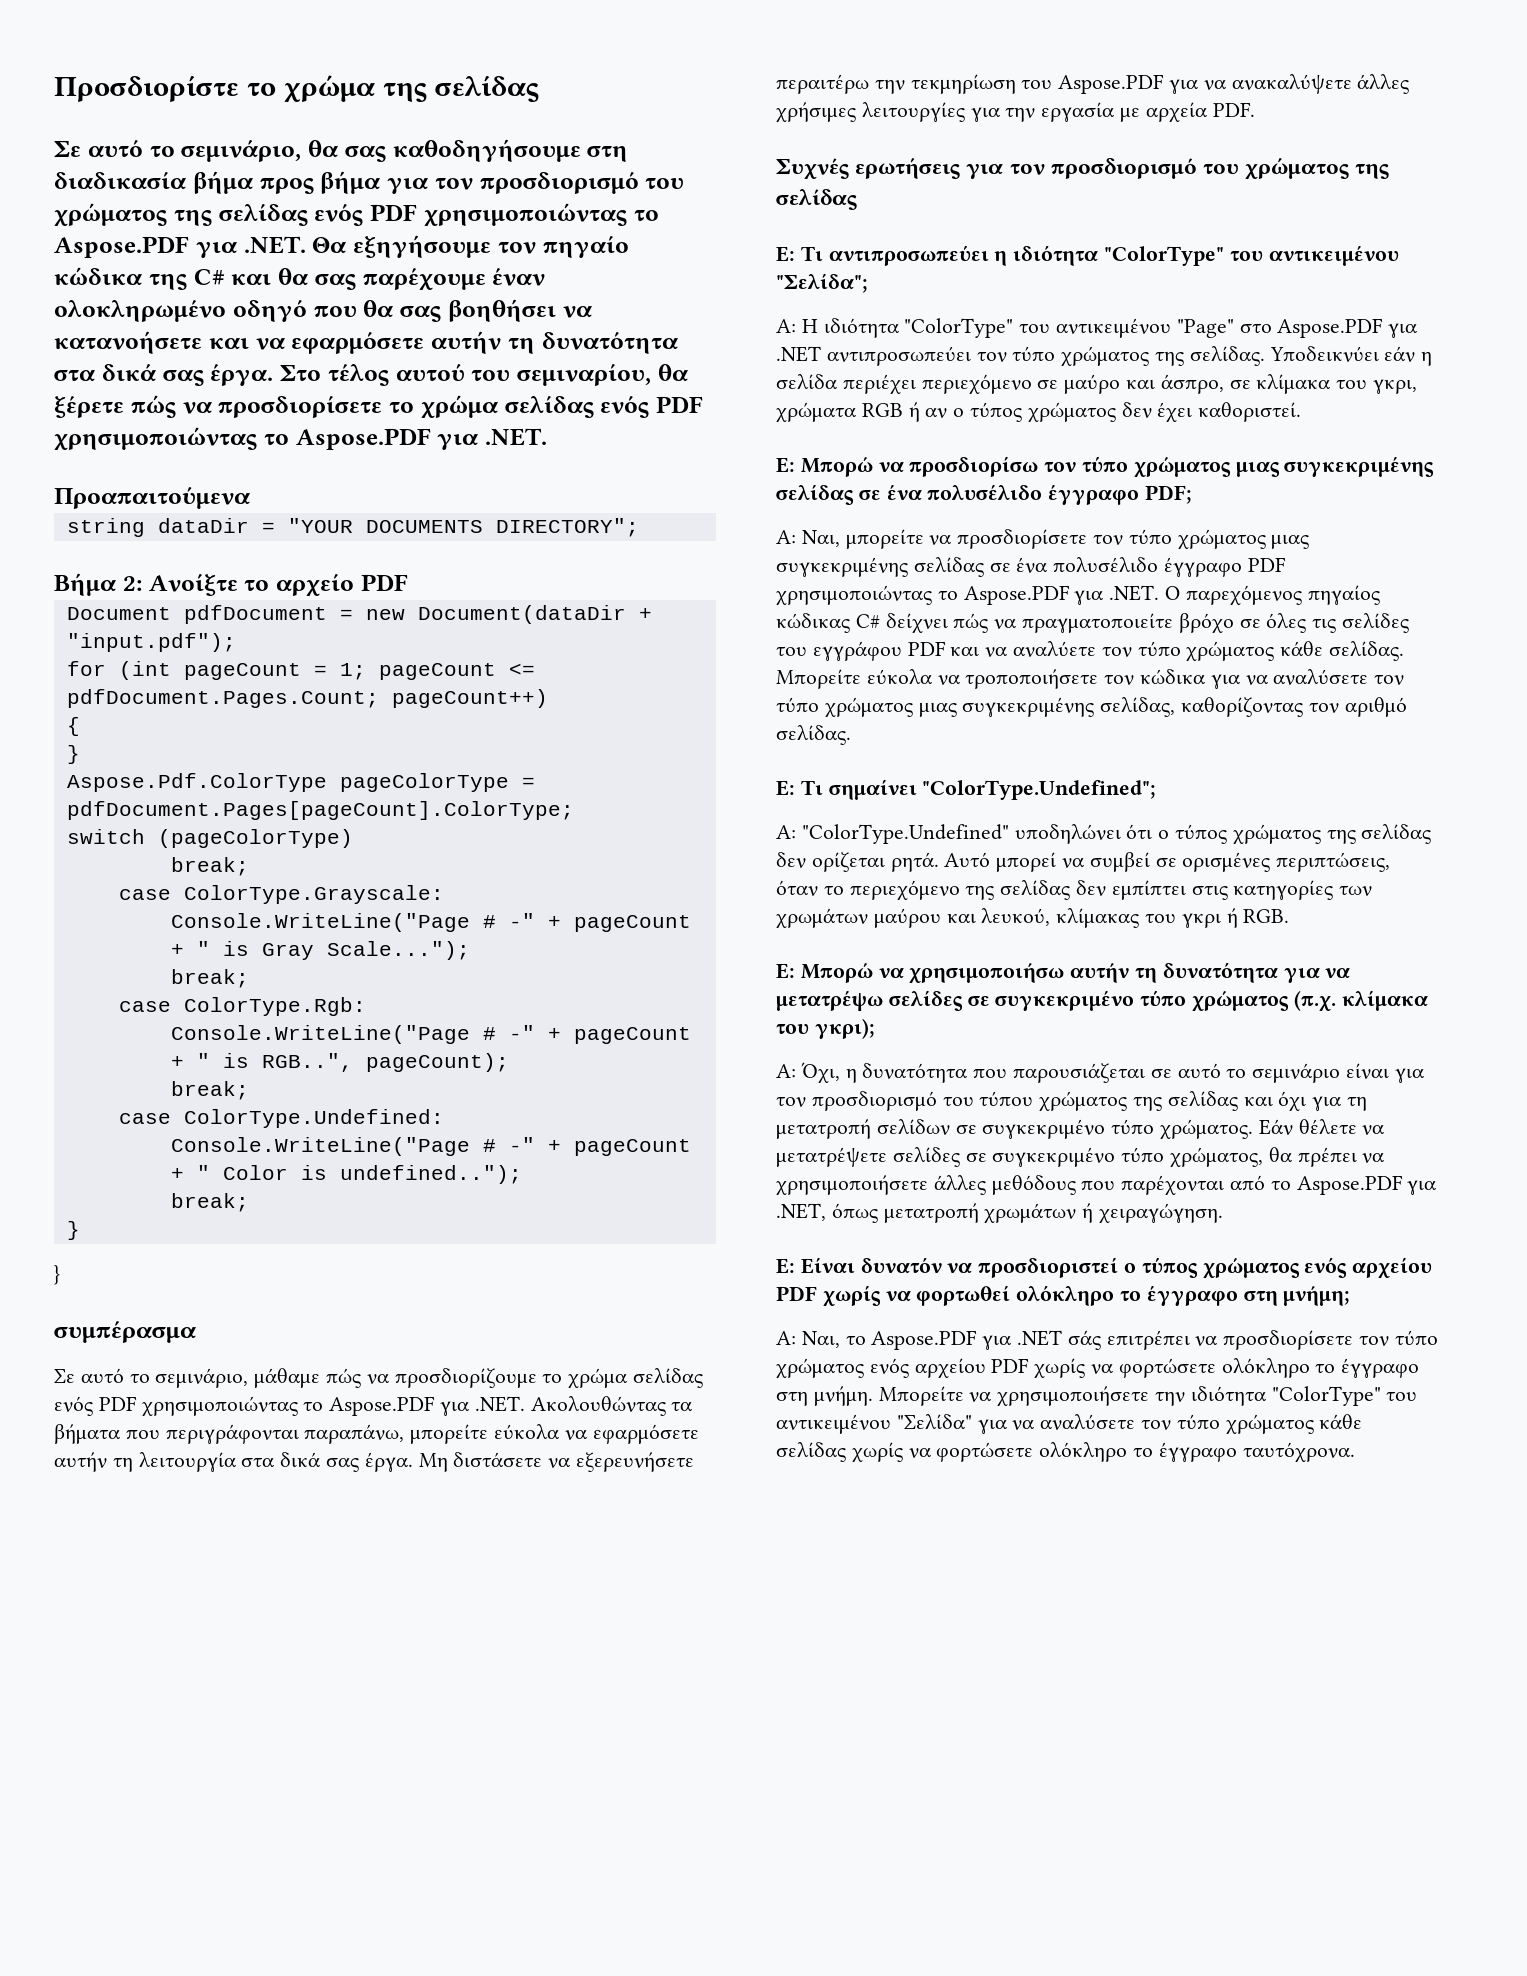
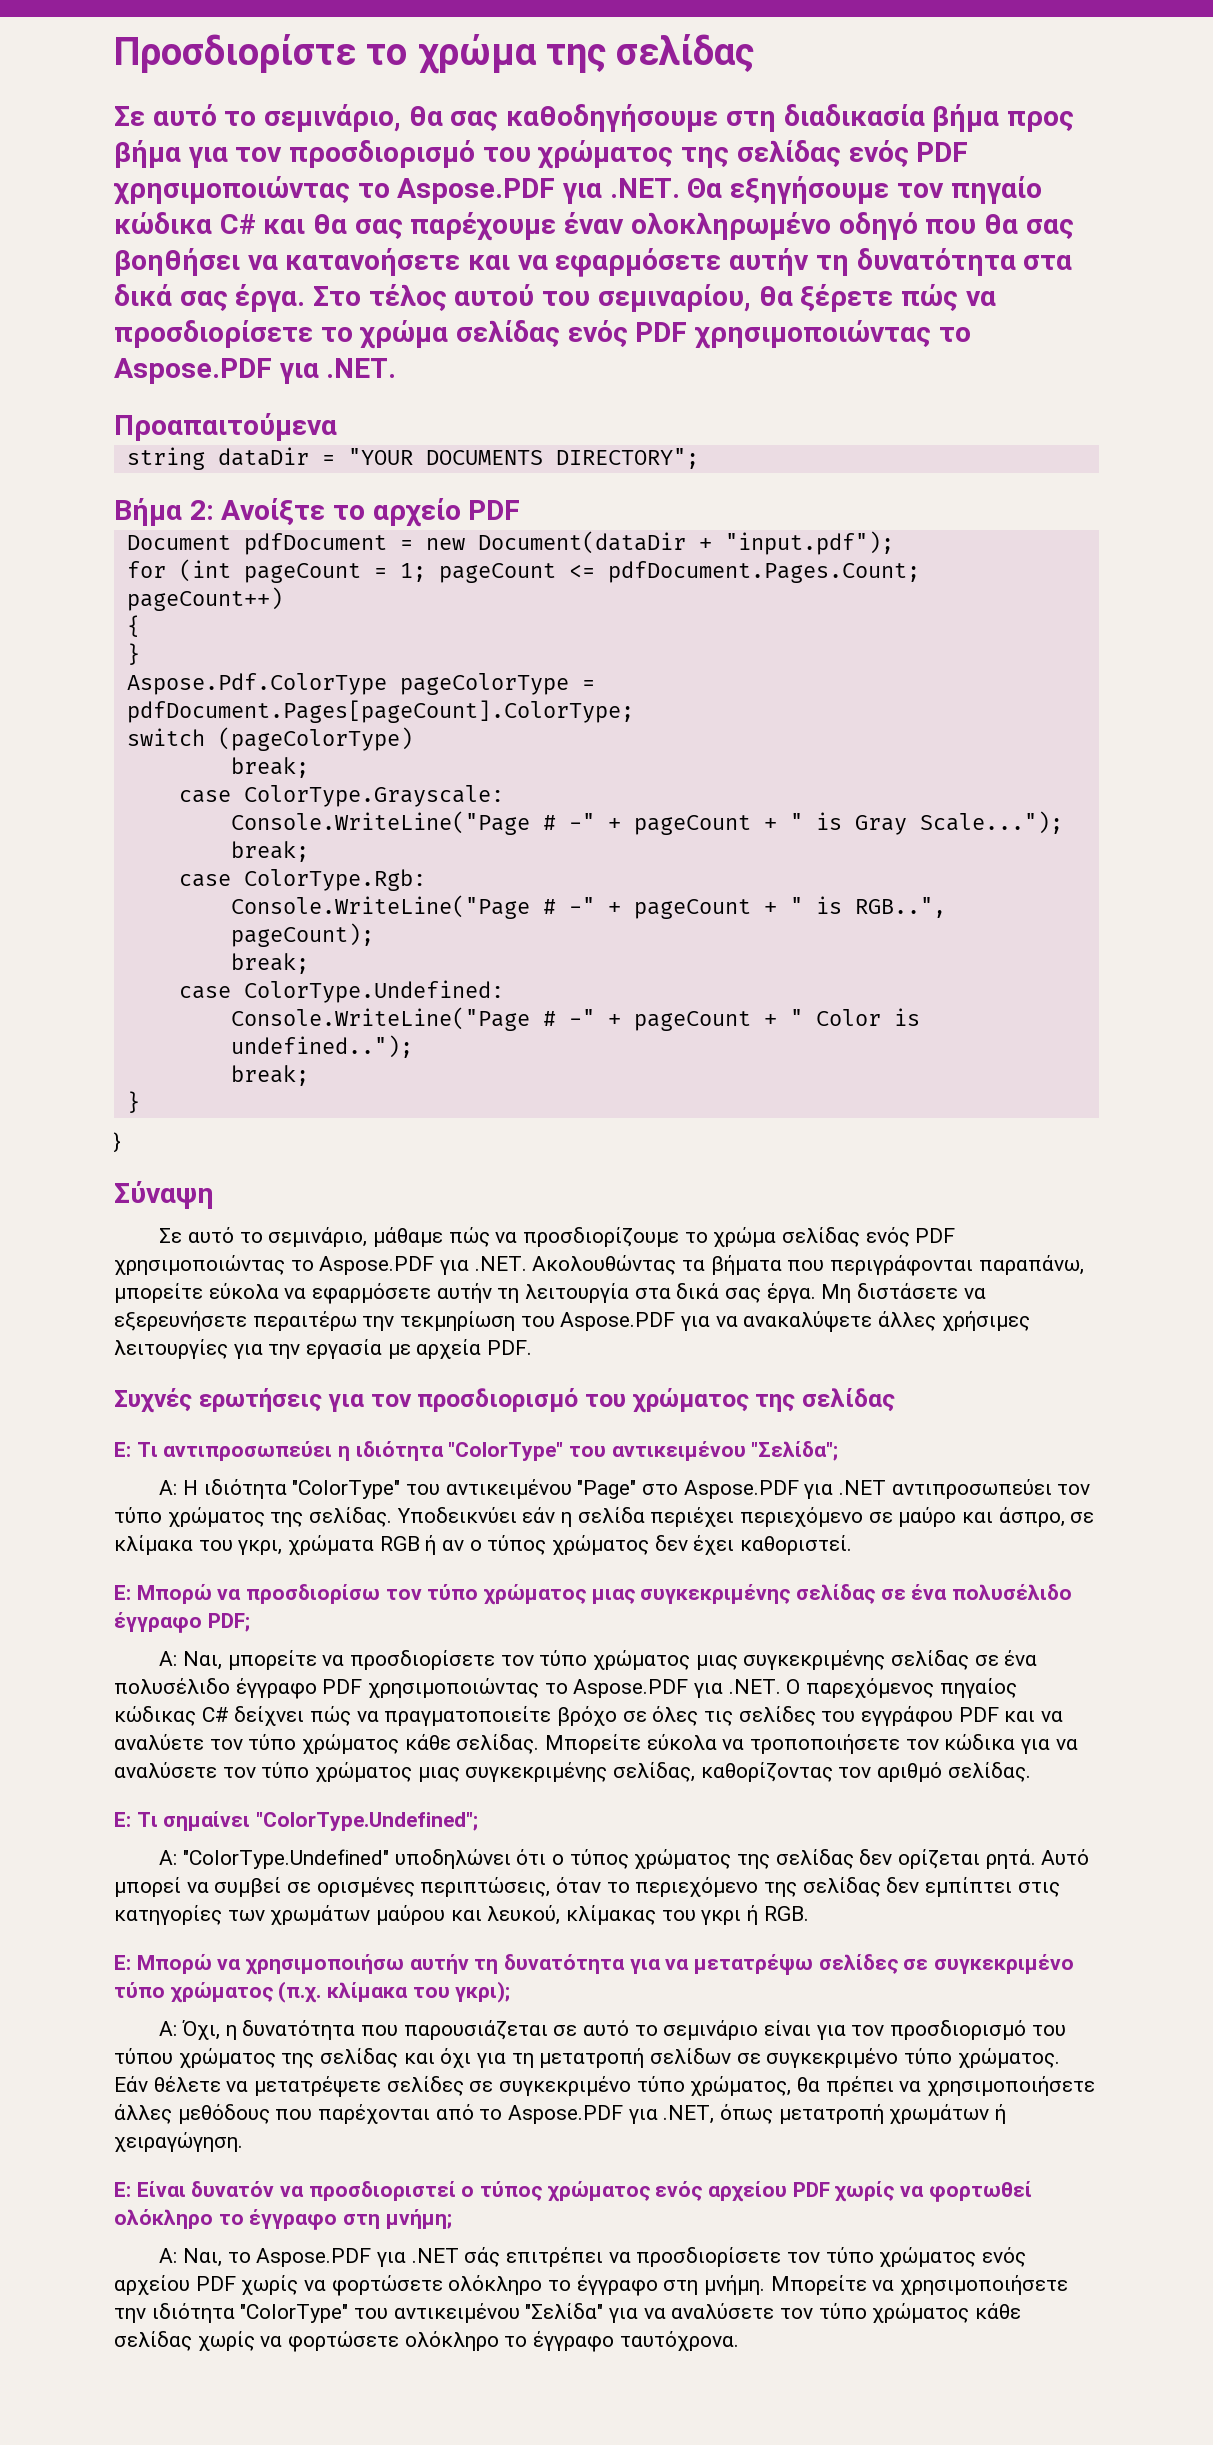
[148,273,187,290] της -> (212, 223) none
[54,1321,197,1343] συμπέρασμα -> [114,1181,214,1209] Σύναψη

